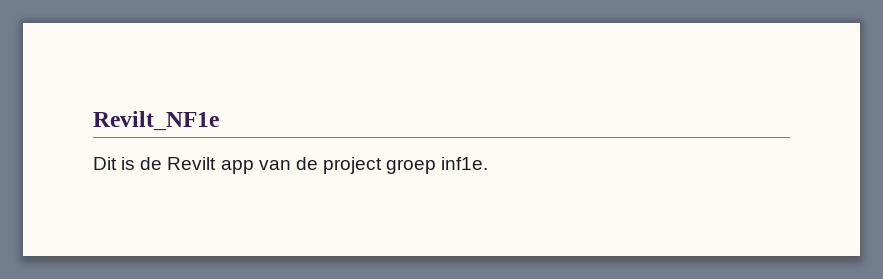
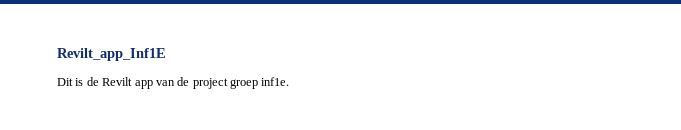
[93,111,219,131] Revilt_NF1e -> [57,48,166,61] Revilt_app_Inf1E

